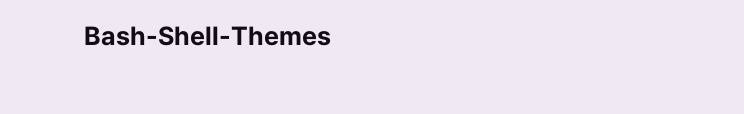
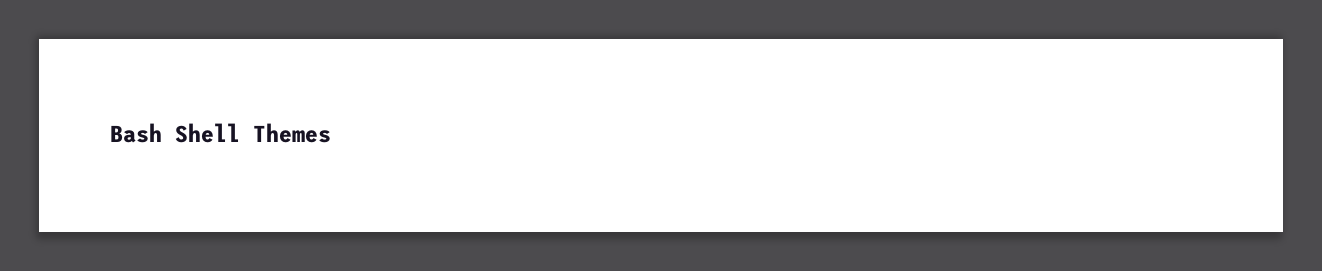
[84,26,331,46] Bash-Shell-Themes -> [110,123,331,143] Bash Shell Themes

